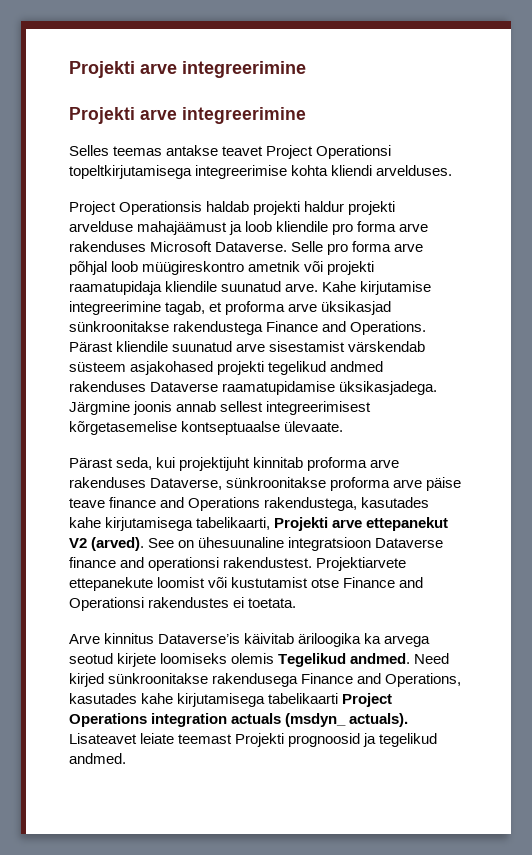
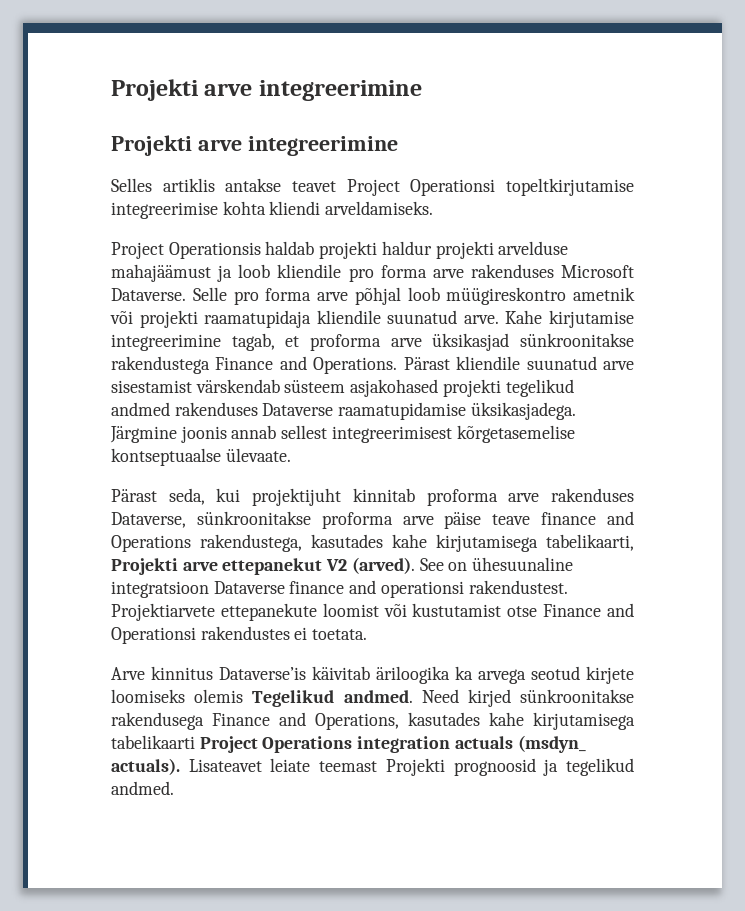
[113,146,163,156] teemas -> [162,178,215,192] artiklis
[69,165,192,179] topeltkirjutamisega -> [506,178,634,196] topeltkirjutamise
[376,165,453,176] arvelduses. -> [325,201,434,215] arveldamiseks.

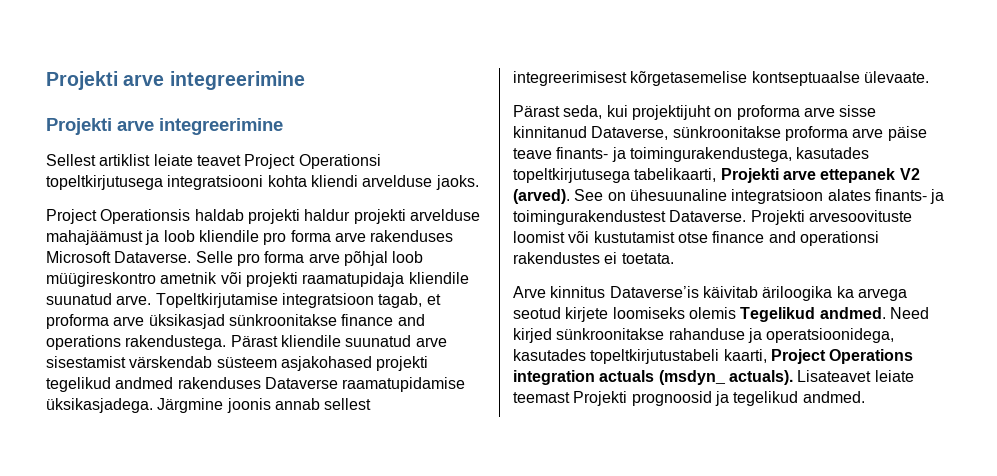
[111,178,634,196] [111,201,434,219] Selles artiklis antakse teavet Project Operationsi topeltkirjutamise integreerimise kohta kliendi arveldamiseks. -> [46,154,381,169] [46,175,479,190] Sellest artiklist leiate teavet Project Operationsi topeltkirjutusega integratsiooni kohta kliendi arvelduse jaoks.
[505,310,634,328] [111,334,221,351] Kahe kirjutamise integreerimine -> [155,293,374,308] Topeltkirjutamise integratsioon
[111,356,398,374] rakendustega Finance and Operations. -> [341,314,425,326] [46,335,227,350] finance and operations rakendustega.
[352,488,634,506] kinnitab proforma arve rakenduses -> [714,105,877,120] [513,126,587,138] on proforma arve sisse kinnitanud
[541,511,634,525] [111,534,538,552] finance and Operations rakendustega, kasutades kahe kirjutamisega -> [556,147,870,162] [513,168,630,183] finants- ja toimingurakendustega, kasutades topeltkirjutusega
[222,558,323,575] ettepanekut -> [820,168,896,183] ettepanek
[213,580,568,598] [111,603,317,621] Dataverse finance and operationsi rakendustest. Projektiarvete ettepanekute -> [827,189,945,204] [513,210,912,225] alates finants- ja toimingurakendustest Dataverse. Projekti arvesoovituste
[543,603,634,617] [111,627,196,644] Finance and Operationsi -> [712,231,879,246] finance and operationsi
[111,712,635,730] [111,735,195,749] rakendusega Finance and Operations, kasutades kahe kirjutamisega tabelikaarti -> [668,328,895,343] [513,349,767,364] rahanduse ja operatsioonidega, kasutades topeltkirjutustabeli kaarti,

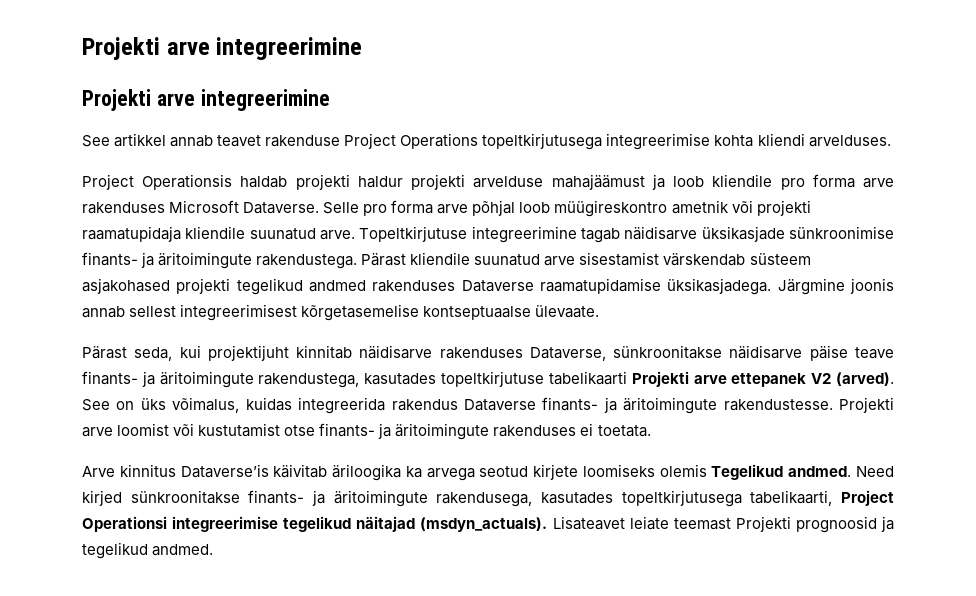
[46,154,381,169] [46,175,479,190] Sellest artiklist leiate teavet Project Operationsi topeltkirjutusega integratsiooni kohta kliendi arvelduse jaoks. -> [82,133,891,150] See artikkel annab teavet rakenduse Project Operations topeltkirjutusega integreerimise kohta kliendi arvelduses.
[155,293,441,308] [46,314,425,329] [46,335,121,350] Topeltkirjutamise integratsioon tagab, et proforma arve üksikasjad sünkroonitakse finance and operations -> [359,226,895,243] [82,252,253,269] Topeltkirjutuse integreerimine tagab näidisarve üksikasjade sünkroonimise finants- ja äritoimingute
[714,105,877,120] [513,126,927,141] [513,147,870,162] [513,168,717,183] on proforma arve sisse kinnitanud Dataverse, sünkroonitakse proforma arve päise teave finants- ja toimingurakendustega, kasutades topeltkirjutusega tabelikaarti, -> [296,345,894,361] [82,371,627,388] kinnitab näidisarve rakenduses Dataverse, sünkroonitakse näidisarve päise teave finants- ja äritoimingute rakendustega, kasutades topeltkirjutuse tabelikaarti
[629,189,945,204] [513,210,912,225] [513,231,879,246] [513,252,600,264] ühesuunaline integratsioon alates finants- ja toimingurakendustest Dataverse. Projekti arvesoovituste loomist või kustutamist otse finance and operationsi rakendustes -> [140,397,894,414] [82,423,577,440] üks võimalus, kuidas integreerida rakendus Dataverse finants- ja äritoimingute rakendustesse. Projekti arve loomist või kustutamist otse finants- ja äritoimingute rakenduses
[668,328,895,343] [513,349,914,364] [513,370,793,385] rahanduse ja operatsioonidega, kasutades topeltkirjutustabeli kaarti, Project Operations integration actuals (msdyn_ actuals). -> [248,490,894,507] [82,516,548,532] finants- ja äritoimingute rakendusega, kasutades topeltkirjutusega tabelikaarti, Project Operationsi integreerimise tegelikud näitajad (msdyn_actuals).

